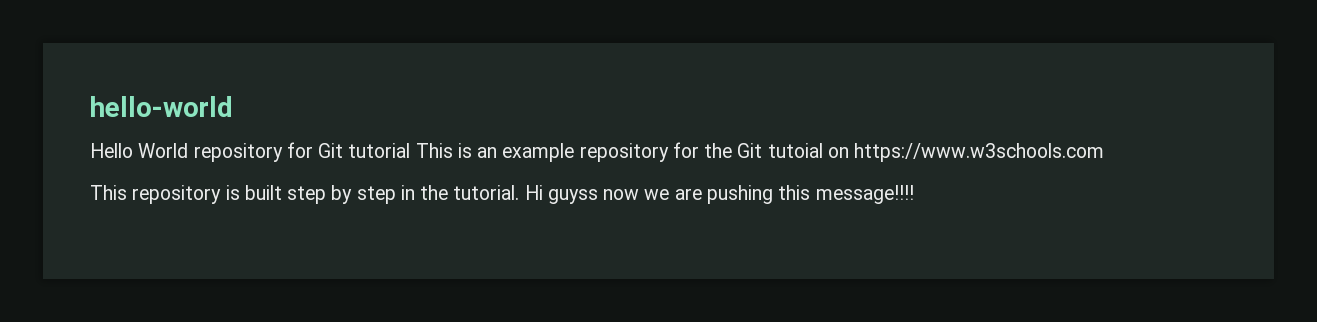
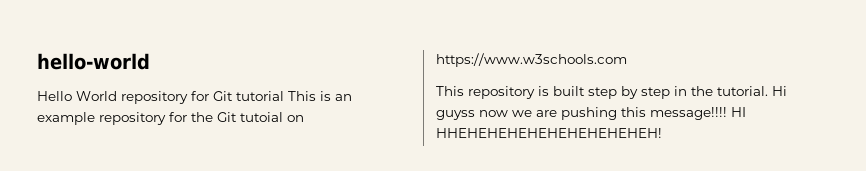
(914, 194) none -> [731,107,746,117] [436,128,662,138] HI HHEHEHEHEHEHEHEHEHEHEH!

